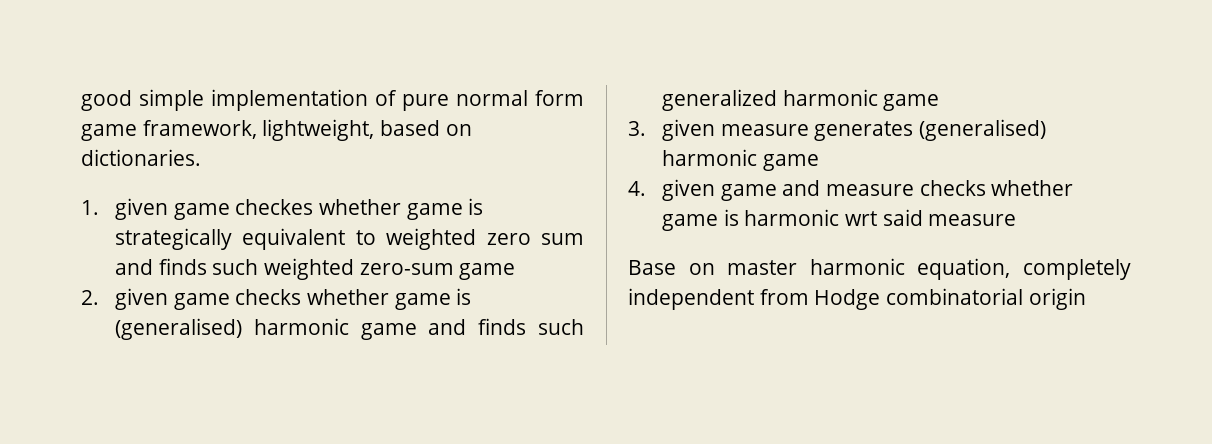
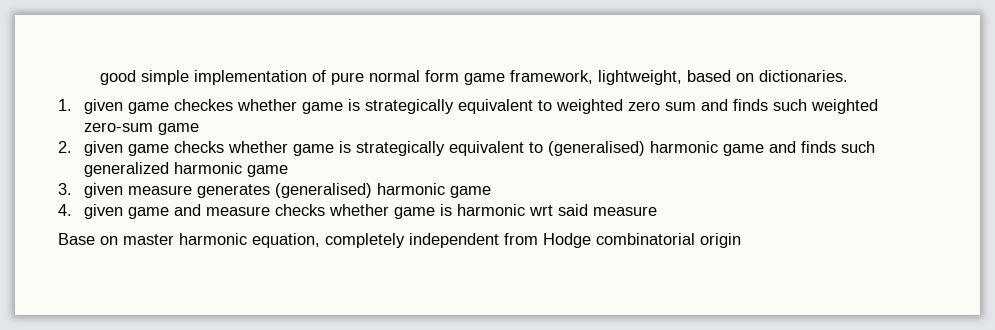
(472, 296) none -> [356,141,544,156] strategically equivalent to

